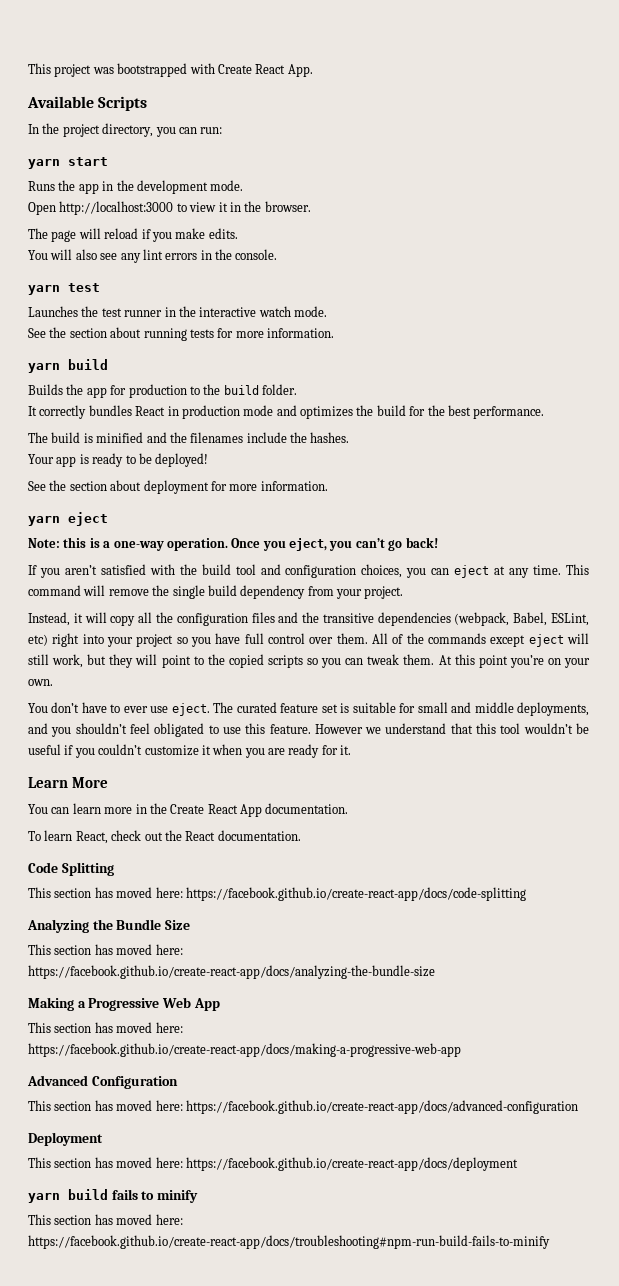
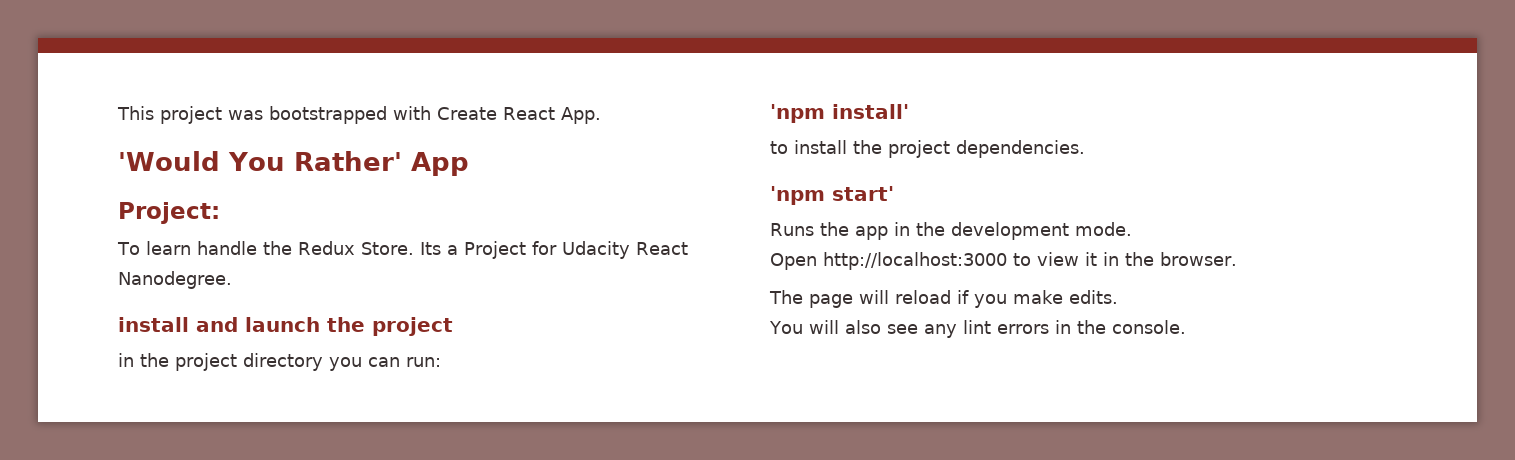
[27,96,148,111] [28,123,223,137] [28,157,108,169] Available Scripts // In the project directory, you can run: // yarn start -> [118,151,469,176] [118,202,220,224] [117,241,688,259] [118,271,232,289] [118,317,453,336] [118,353,441,371] [770,104,909,123] [770,140,1085,158] [770,186,894,205] 'Would You Rather' App // Project: // To learn handle the Redux Store. Its a Project for Udacity React Nanodegree. // install and launch the project // in the project directory you can run: // 'npm install' // to install the project dependencies. // 'npm start'
[28,283,100,295] [28,306,327,317] [28,327,334,341] [28,359,108,373] [28,384,297,398] [28,405,545,419] [28,432,350,443] [28,453,209,467] [28,480,328,494] [28,512,108,526] [28,537,438,551] [28,564,589,578] [28,585,404,599] [28,612,589,626] [28,633,589,647] [28,654,591,668] [28,679,53,686] [28,702,590,716] [28,723,589,737] [28,744,352,758] [28,777,108,788] [28,803,349,817] [28,830,301,844] [28,862,114,876] [28,887,526,901] [27,919,190,933] [28,944,183,955] [28,965,435,979] [28,997,220,1011] [28,1022,183,1033] [28,1043,461,1057] [27,1075,178,1089] [28,1100,578,1114] [28,1132,103,1146] [28,1157,518,1171] [28,1189,198,1203] [28,1214,183,1225] [28,1235,550,1249] // yarn test // Launches the test runner in the interactive watch mode. // See the section about running tests for more information. // yarn build // Builds the app for production to the build folder. // It correctly bundles React in production mode and optimizes the build for the best performance. // The build is minified and the filenames include the hashes. // Your app is ready to be deployed! // See the section about deployment for more information. // yarn eject // Note: this is a one-way operation. Once you eject, you can’t go back! // If you aren’t satisfied with the build tool and configuration choices, you can eject at any time. This command will remove the single build dependency from your project. // Instead, it will copy all the configuration files and the transitive dependencies (webpack, Babel, ESLint, etc) right into your project so you have full control over them. All of the commands except eject will still work, but they will point to the copied scripts so you can tweak them. At this point you’re on your own. // You don’t have to ever use eject. The curated feature set is suitable for small and middle deployments, and you shouldn’t feel obligated to use this feature. However we understand that this tool wouldn’t be useful if you couldn’t customize it when you are ready for it. // Learn More // You can learn more in the Create React App documentation. // To learn React, check out the React documentation. // Code Splitting // This section has moved here: https://facebook.github.io/create-react-app/docs/code-splitting // Analyzing the Bundle Size // This section has moved here: https://facebook.github.io/create-react-app/docs/analyzing-the-bundle-size // Making a Progressive Web App // This section has moved here: https://facebook.github.io/create-react-app/docs/making-a-progressive-web-app // Advanced Configuration // This section has moved here: https://facebook.github.io/create-react-app/docs/advanced-configuration // Deployment // This section has moved here: https://facebook.github.io/create-react-app/docs/deployment // yarn build fails to minify // This section has moved here: https://facebook.github.io/create-react-app/docs/troubleshooting#npm-run-build-fails-to-minify -> (1186, 327) none

